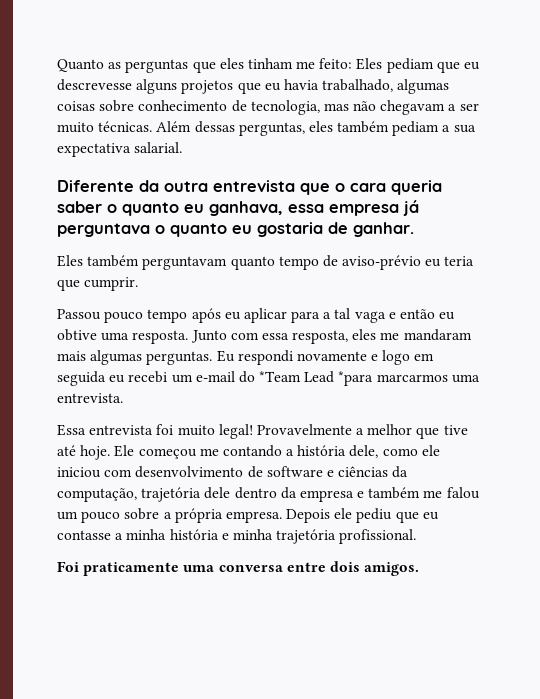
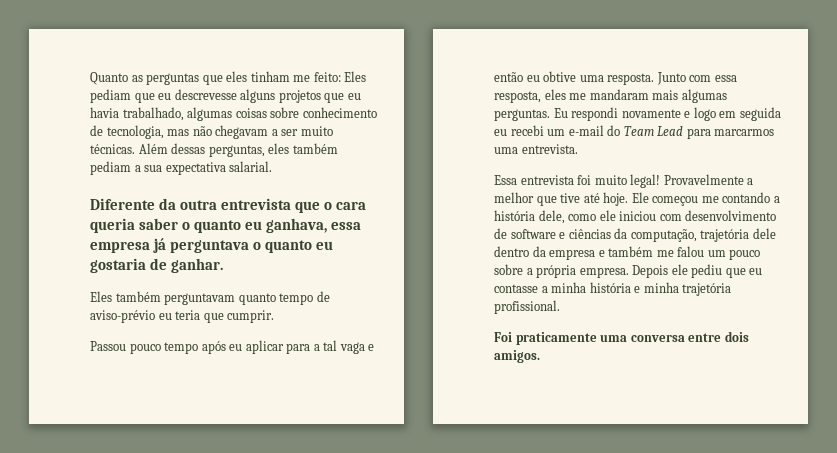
[259,371,374,386] *Team Lead *para -> [623,126,711,139] Team Lead para

